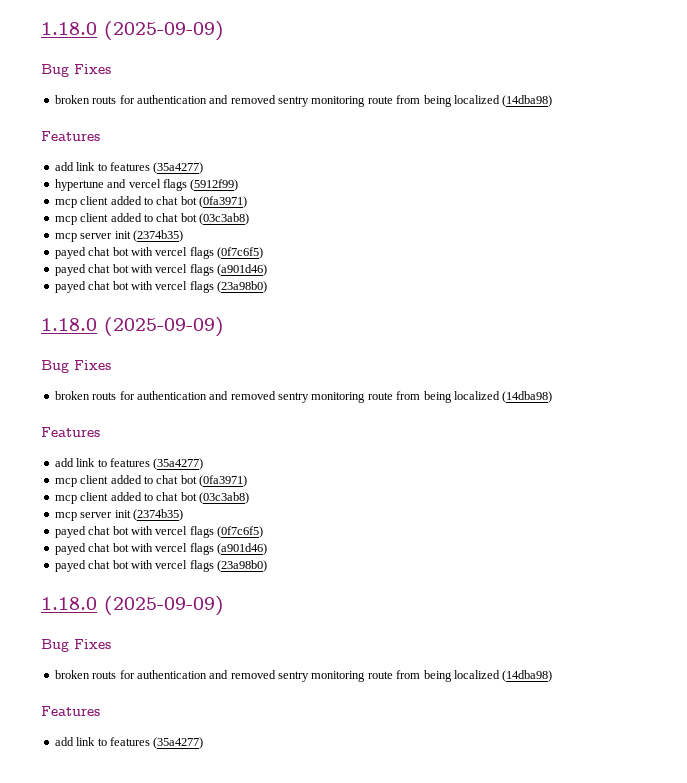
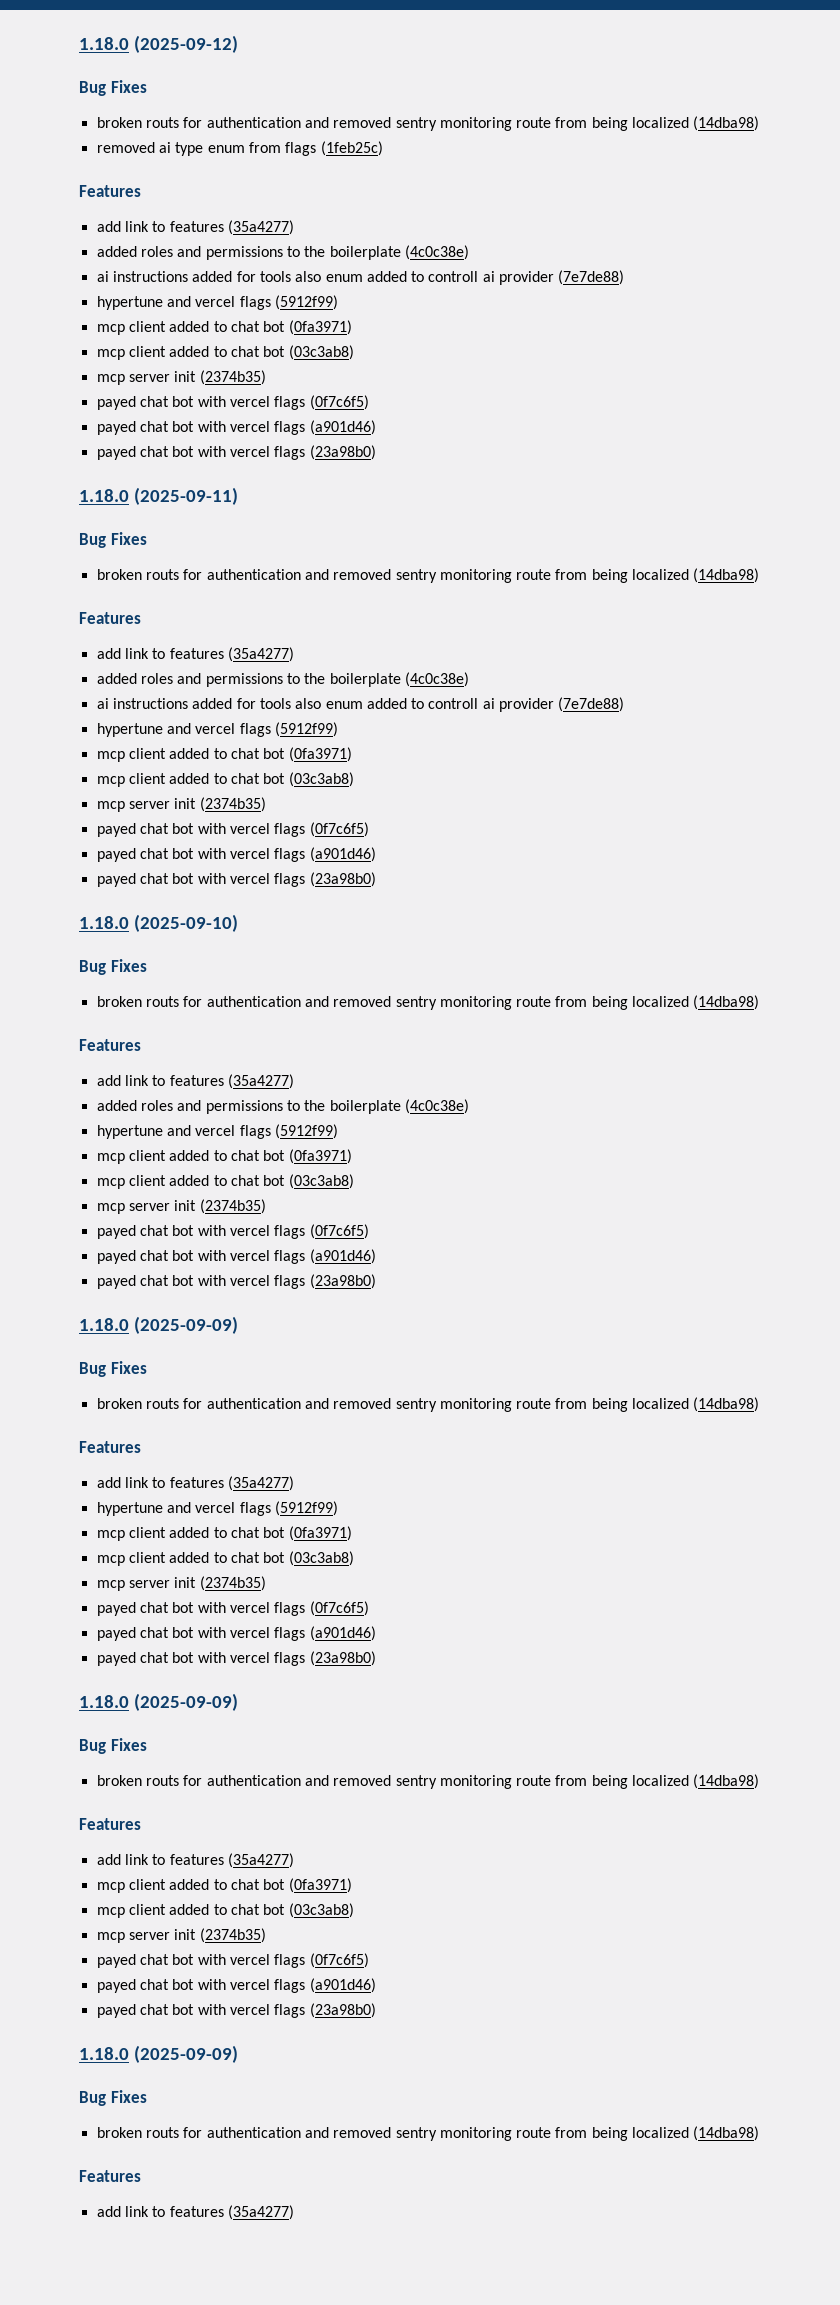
[41,22,97,35] 1.18.0 -> [79,35,238,53] [79,80,147,96] [96,116,760,131] [96,141,383,156] [79,185,141,197] [96,220,294,235] [96,245,469,260] [96,270,625,285] [96,295,338,310] [96,320,352,335] [96,345,354,360] [96,370,266,385] [96,395,369,410] [96,420,376,435] [96,445,376,460] [79,487,238,505] [79,532,147,548] [96,568,760,583] [79,612,141,624] [96,647,294,662] [96,672,469,687] [96,697,625,712] [96,722,338,737] [96,747,352,762] [96,772,354,787] [96,797,266,812] [96,822,369,837] [96,847,376,862] [96,872,376,887] [79,914,238,932] [79,959,147,975] [96,995,760,1010] [79,1039,141,1051] [96,1074,294,1089] [96,1099,469,1114] [96,1124,338,1139] [96,1149,352,1164] [96,1174,354,1189] [96,1199,266,1214] [96,1224,369,1239] [96,1249,376,1264] [96,1274,376,1289] [79,1318,129,1331] 1.18.0 (2025-09-12) // Bug Fixes // broken routs for authentication and removed sentry monitoring route from being localized (14dba98) // removed ai type enum from flags (1feb25c) // Features // add link to features (35a4277) // added roles and permissions to the boilerplate (4c0c38e) // ai instructions added for tools also enum added to controll ai provider (7e7de88) // hypertune and vercel flags (5912f99) // mcp client added to chat bot (0fa3971) // mcp client added to chat bot (03c3ab8) // mcp server init (2374b35) // payed chat bot with vercel flags (0f7c6f5) // payed chat bot with vercel flags (a901d46) // payed chat bot with vercel flags (23a98b0) // 1.18.0 (2025-09-11) // Bug Fixes // broken routs for authentication and removed sentry monitoring route from being localized (14dba98) // Features // add link to features (35a4277) // added roles and permissions to the boilerplate (4c0c38e) // ai instructions added for tools also enum added to controll ai provider (7e7de88) // hypertune and vercel flags (5912f99) // mcp client added to chat bot (0fa3971) // mcp client added to chat bot (03c3ab8) // mcp server init (2374b35) // payed chat bot with vercel flags (0f7c6f5) // payed chat bot with vercel flags (a901d46) // payed chat bot with vercel flags (23a98b0) // 1.18.0 (2025-09-10) // Bug Fixes // broken routs for authentication and removed sentry monitoring route from being localized (14dba98) // Features // add link to features (35a4277) // added roles and permissions to the boilerplate (4c0c38e) // hypertune and vercel flags (5912f99) // mcp client added to chat bot (0fa3971) // mcp client added to chat bot (03c3ab8) // mcp server init (2374b35) // payed chat bot with vercel flags (0f7c6f5) // payed chat bot with vercel flags (a901d46) // payed chat bot with vercel flags (23a98b0) // 1.18.0

